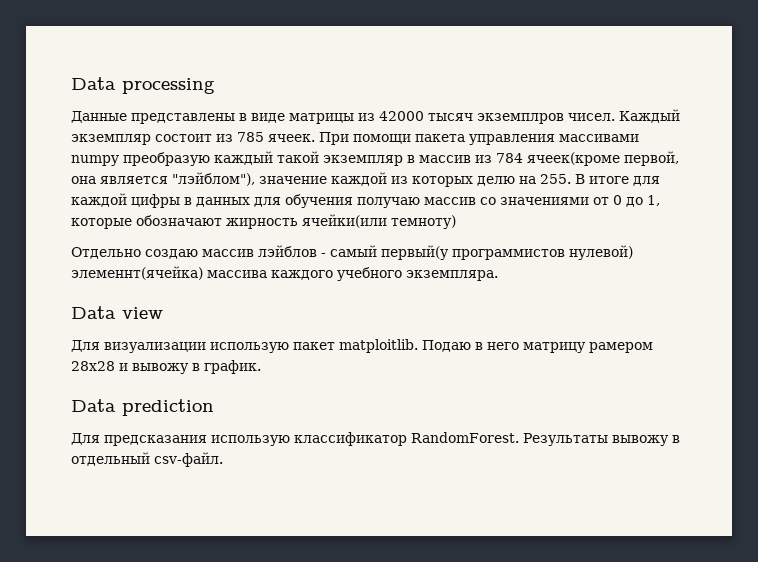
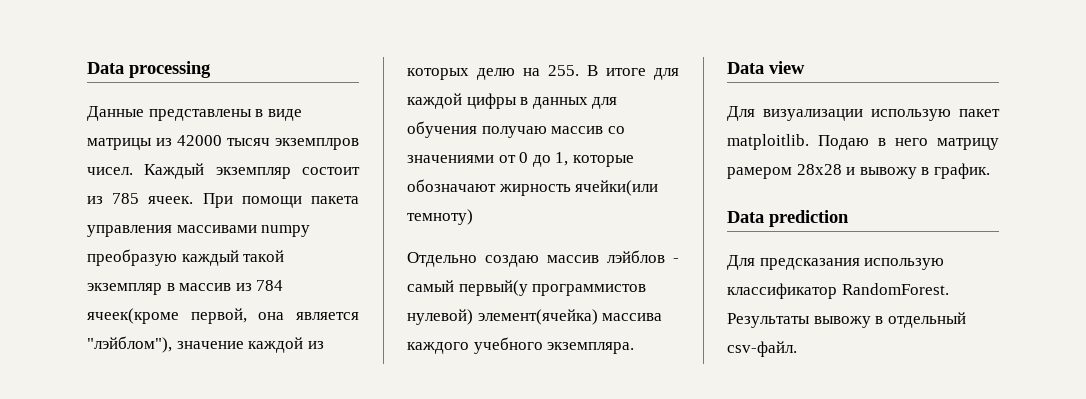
[71,266,203,280] элеменнт(ячейка) -> [477,309,598,325] элемент(ячейка)

